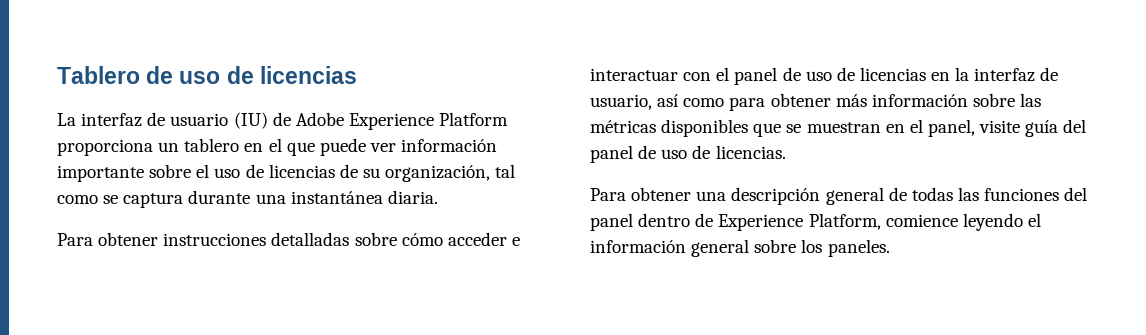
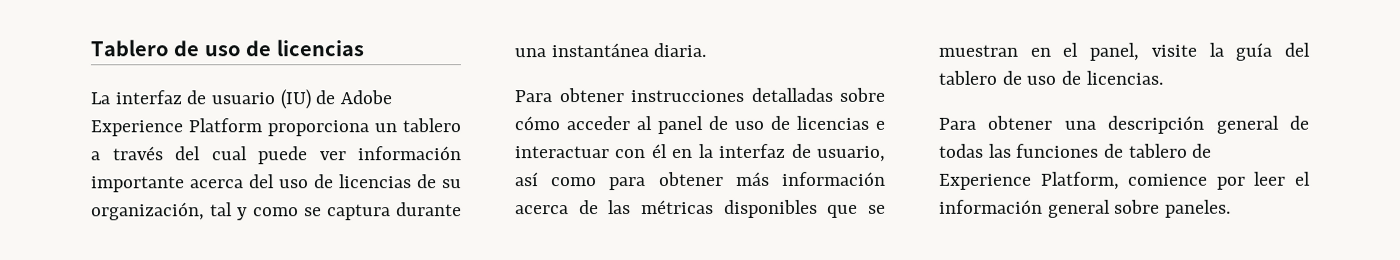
[244,138,315,156] en el que -> [91,146,248,161] a través del cual
[149,164,210,178] sobre el -> [190,174,275,189] acerca del
(516, 171) none -> [237,207,248,221] y
[511,237,520,246] [590,67,730,81] e interactuar con el -> [636,116,653,131] al
(926, 74) none -> [875,120,885,130] [515,144,668,159] e interactuar con él
[972,93,1015,107] sobre -> [515,200,599,215] acerca de
(1021, 126) none -> [1208,42,1224,57] la
[590,145,633,163] panel -> [938,70,997,85] tablero
[1064,187,1088,201] [590,213,691,231] del panel dentro -> [1104,143,1188,158] de tablero
[962,213,1023,231] leyendo -> [1216,171,1287,190] por leer
[801,239,823,253] los -> (1161, 206) none

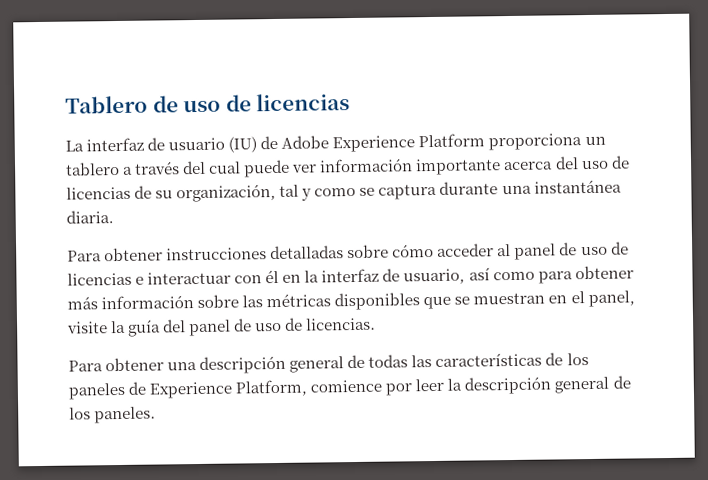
[515,200,599,215] acerca de -> [197,294,240,308] sobre
[938,70,997,85] tablero -> [189,319,232,337] panel
[1016,143,1188,158] funciones de tablero -> [435,352,589,367] [68,382,126,400] características de los paneles
[1295,171,1311,186] [939,199,1161,218] el información general sobre -> [447,375,631,395] [69,407,91,420] la descripción general de los

